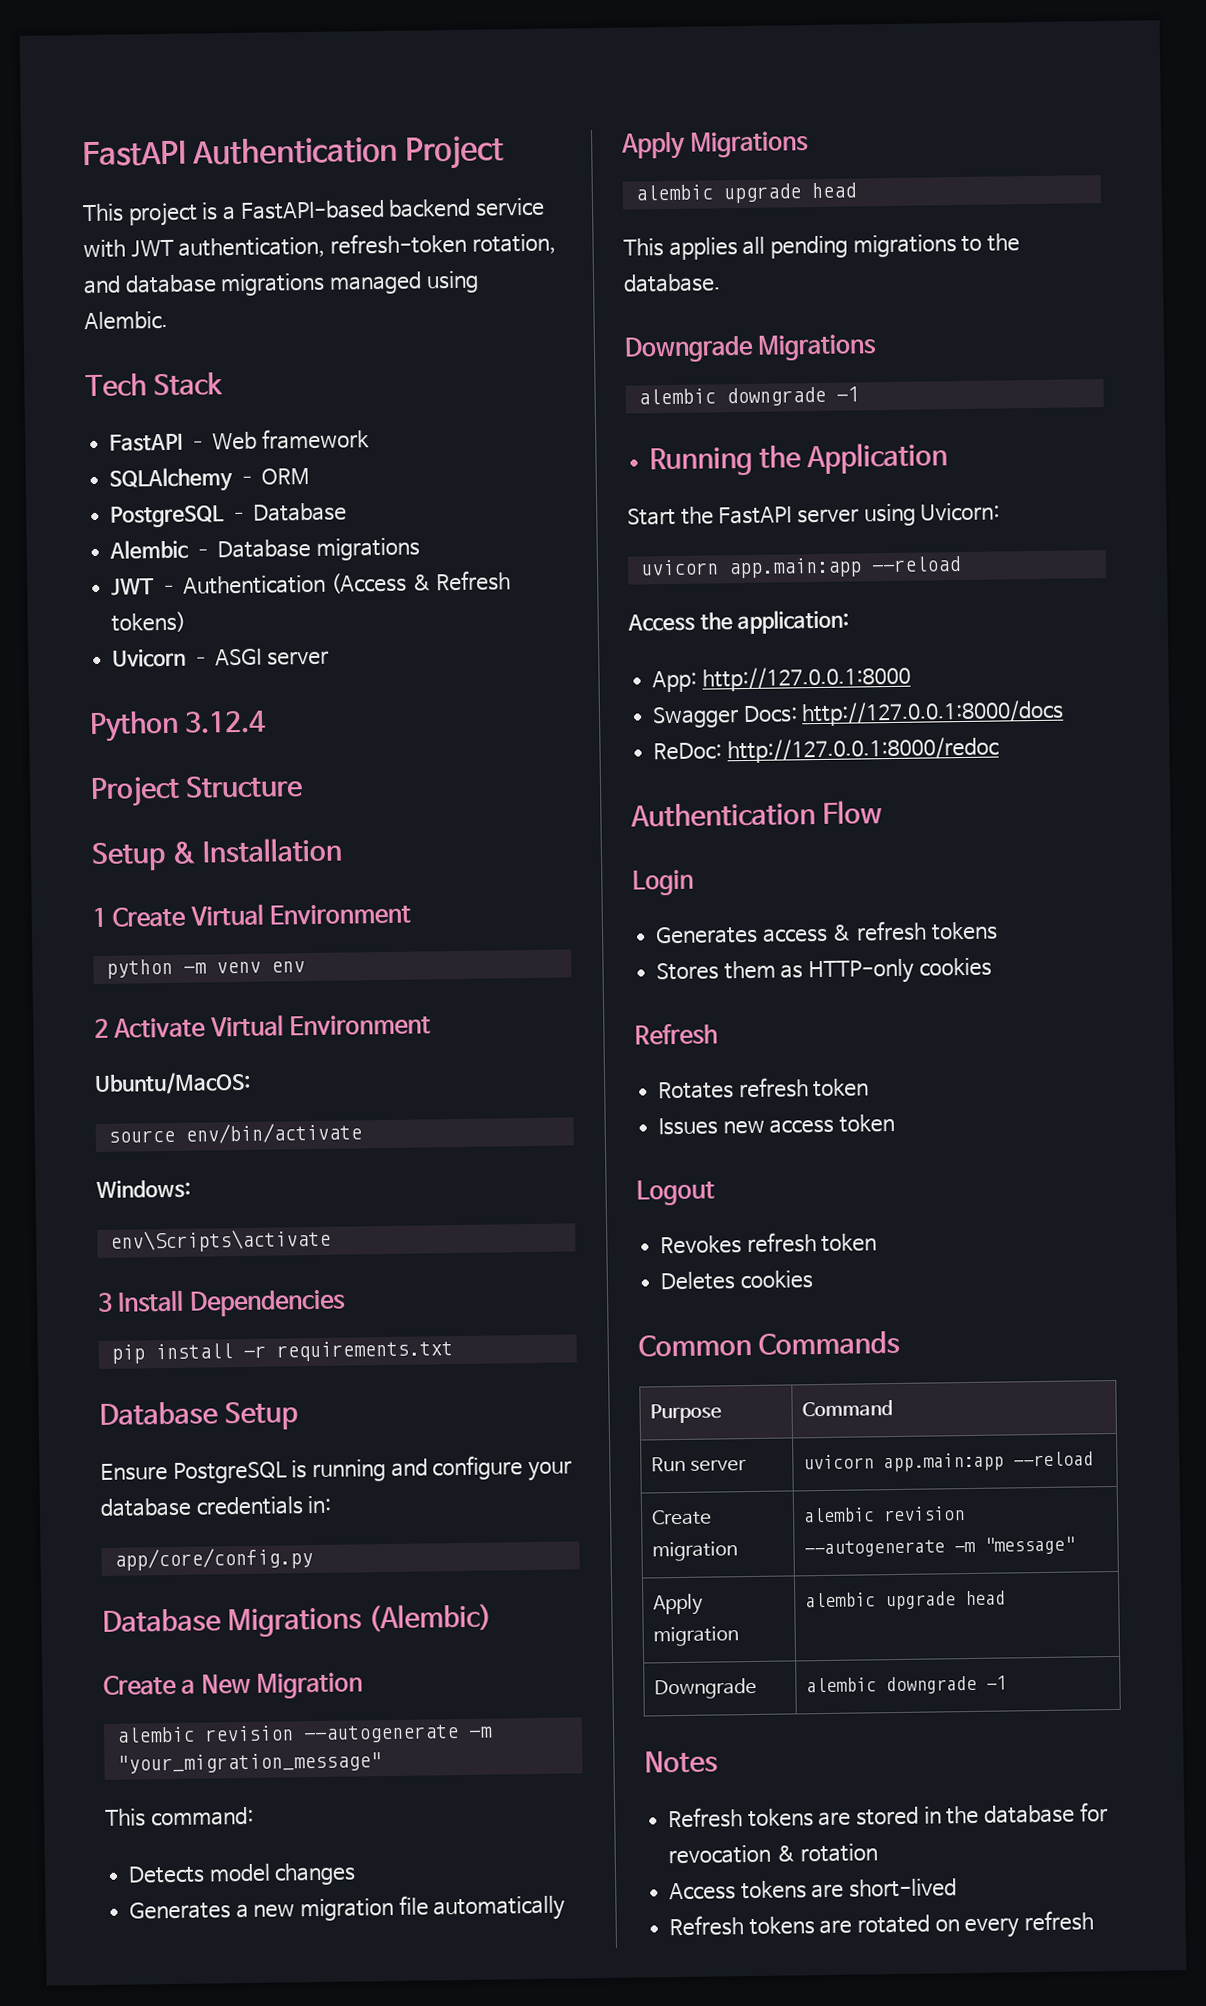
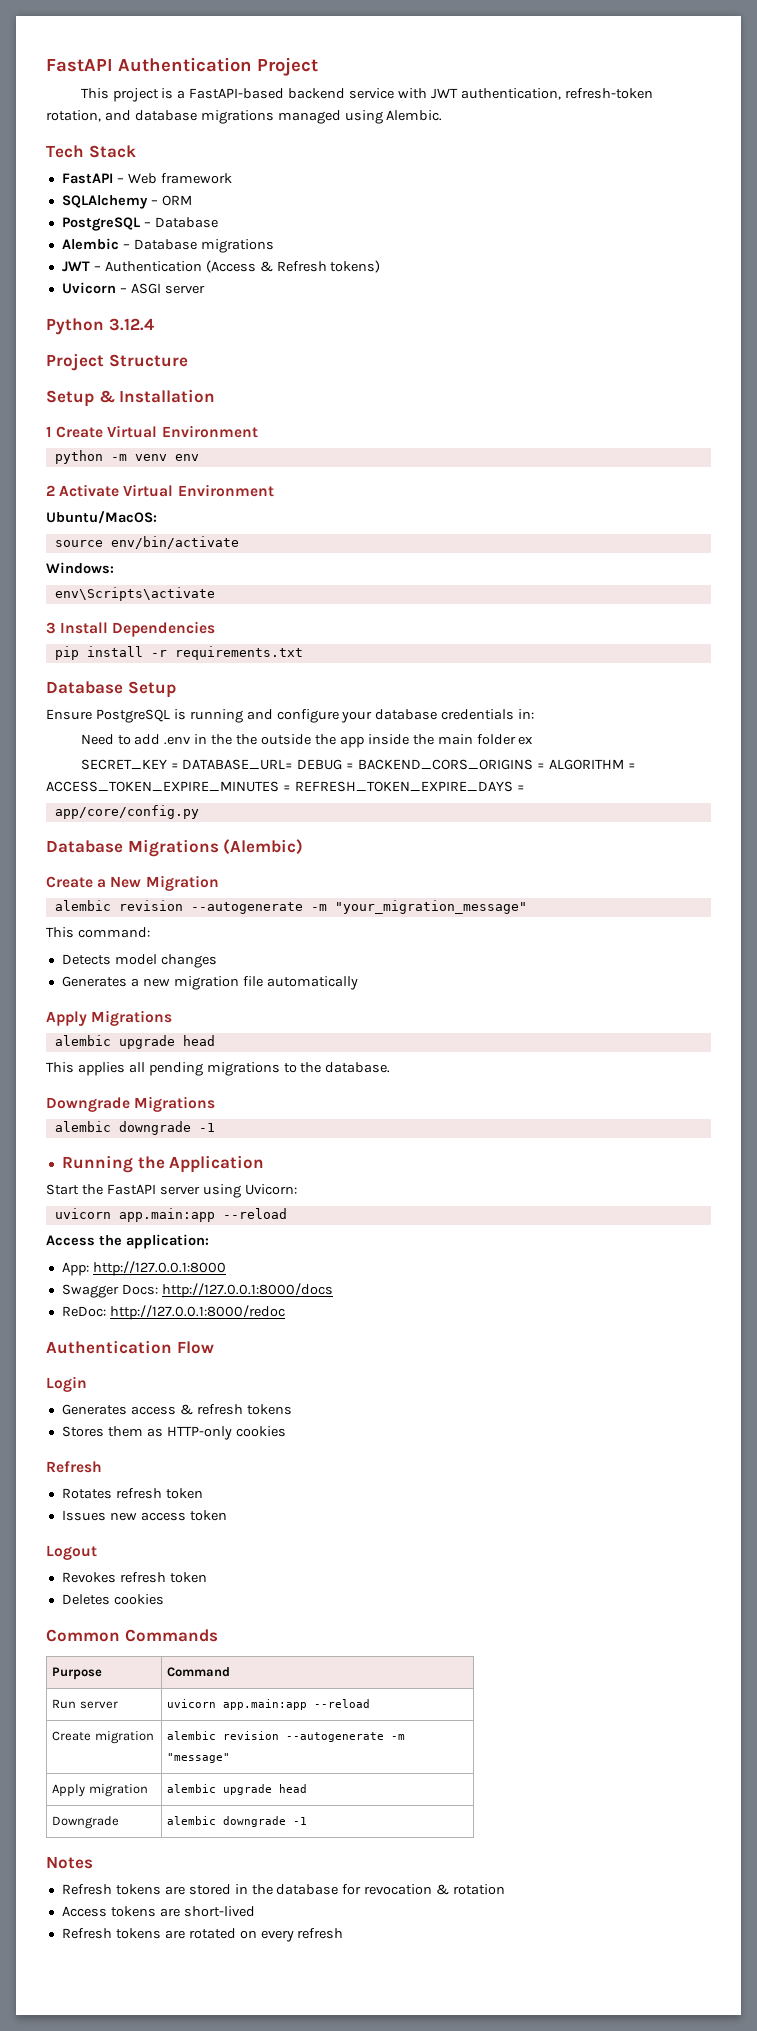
(333, 1504) none -> [80,734,534,748] [80,759,636,770] [46,781,525,792] // Need to add .env in the the outside the app inside the main folder ex // SECRET_KEY = DATABASE_URL= DEBUG = BACKEND_CORS_ORIGINS = ALGORITHM = ACCESS_TOKEN_EXPIRE_MINUTES = REFRESH_TOKEN_EXPIRE_DAYS =

